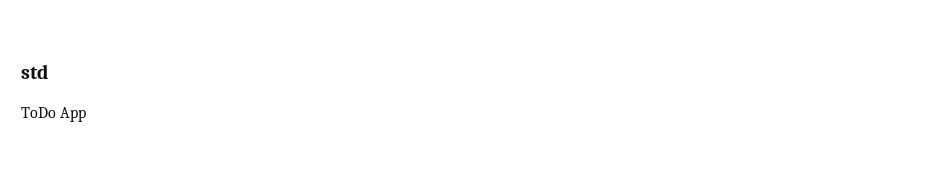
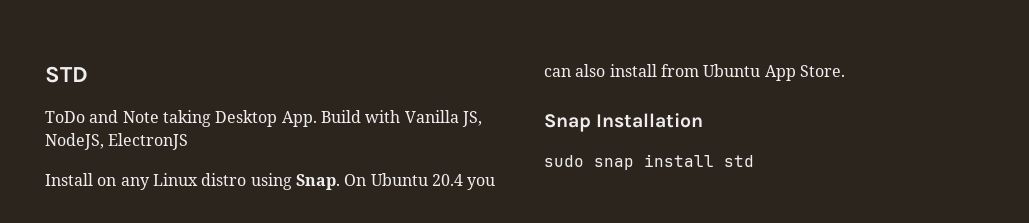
[21,64,48,79] std -> [45,66,88,83] STD
[60,107,87,122] App -> [89,110,482,127] [45,133,189,150] [45,173,496,190] [544,64,845,81] [544,113,704,132] [544,154,754,170] and Note taking Desktop App. Build with Vanilla JS, NodeJS, ElectronJS // Install on any Linux distro using Snap. On Ubuntu 20.4 you can also install from Ubuntu App Store. // Snap Installation // sudo snap install std

